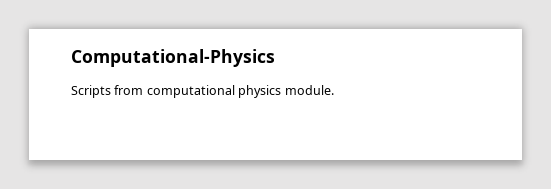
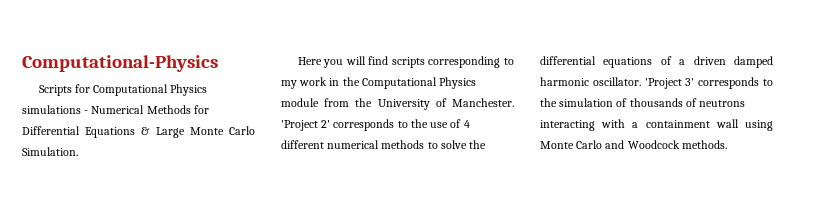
[114,85,334,98] from computational physics module. -> [74,84,208,96] [22,105,209,114] [22,126,255,138] [22,147,78,156] [297,56,514,68] [281,77,477,89] [281,98,514,110] [281,119,470,131] [281,140,487,149] [540,56,773,68] [540,77,773,89] [540,98,746,107] [540,119,773,131] [540,140,727,149] for Computational Physics simulations - Numerical Methods for Differential Equations & Large Monte Carlo Simulation. // Here you will find scripts corresponding to my work in the Computational Physics module from the University of Manchester. 'Project 2' corresponds to the use of 4 different numerical methods to solve the differential equations of a driven damped harmonic oscillator. 'Project 3' corresponds to the simulation of thousands of neutrons interacting with a containment wall using Monte Carlo and Woodcock methods.

